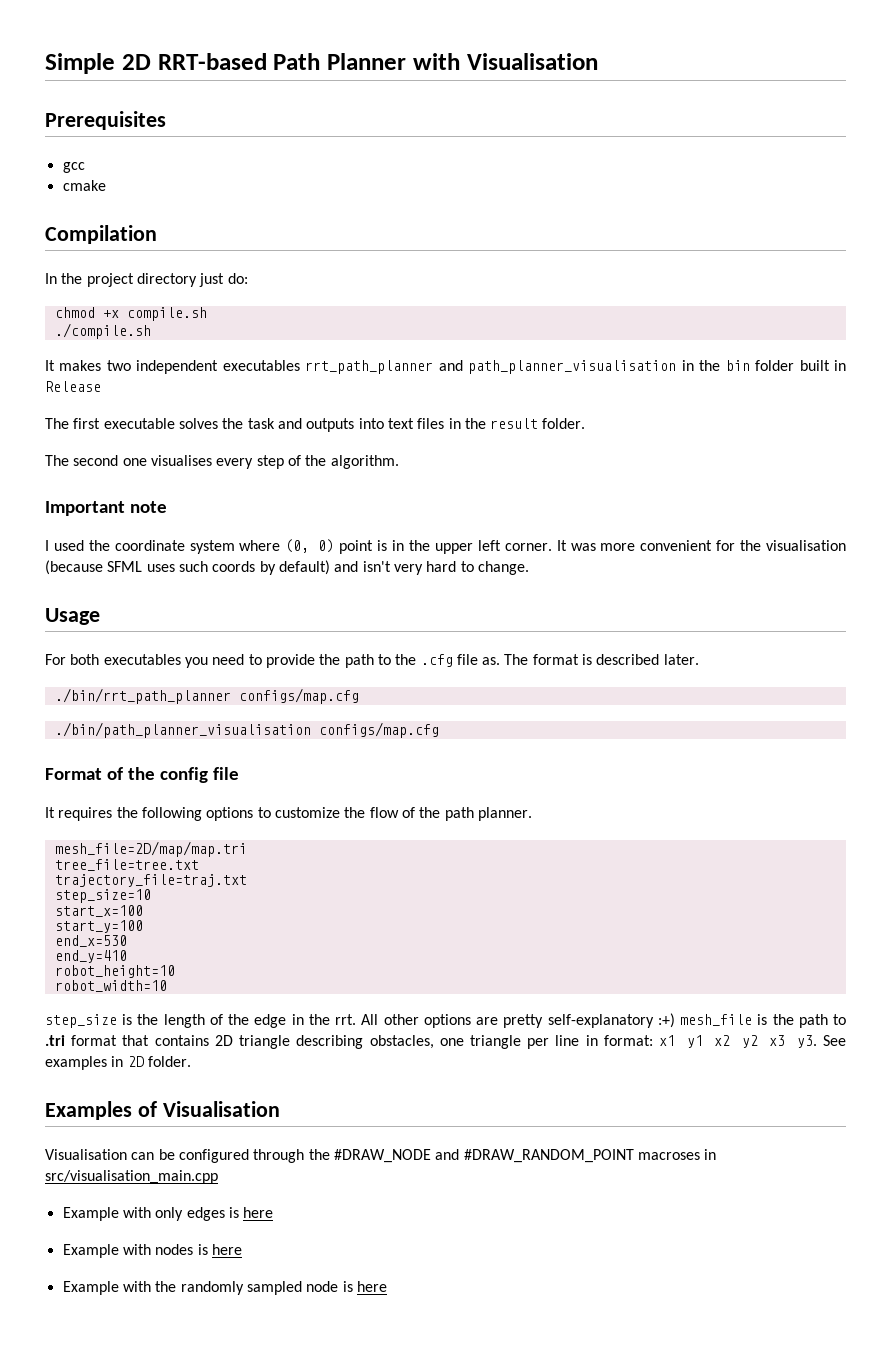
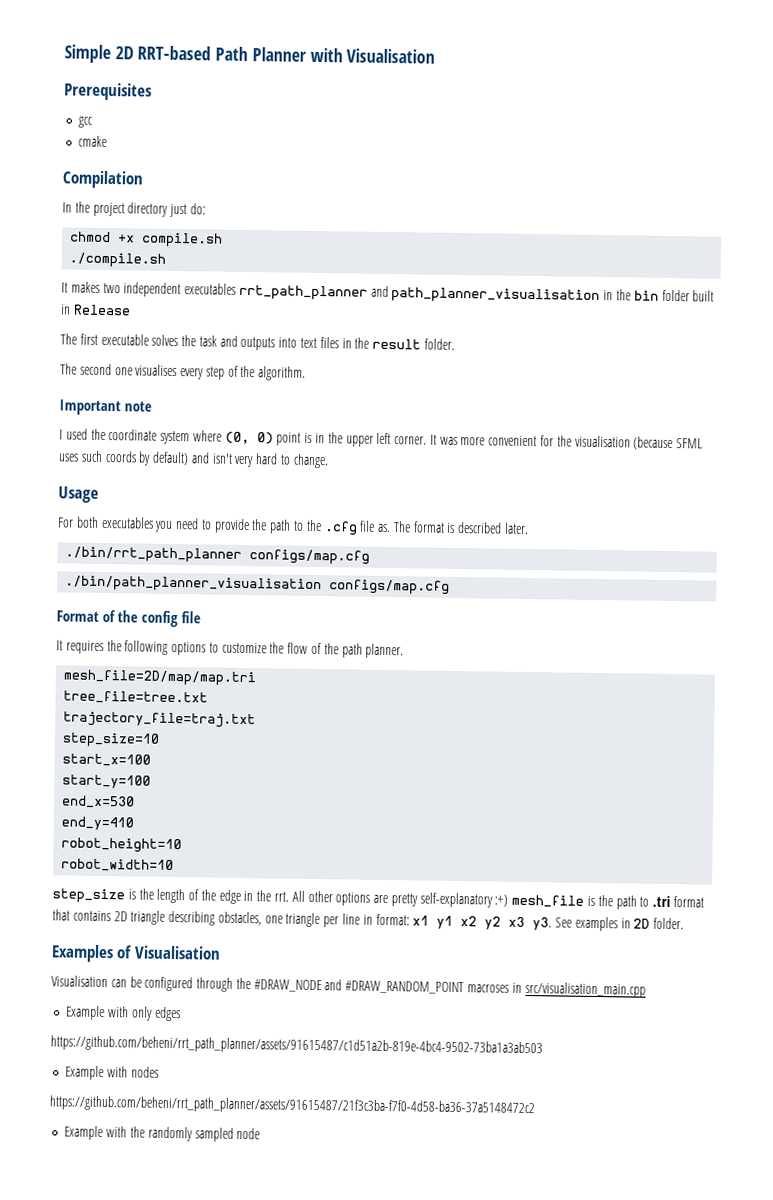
[228,1207,274,1218] is here -> [50,1035,543,1057] // https://github.com/beheni/rrt_path_planner/assets/91615487/c1d51a2b-819e-4bc4-9502-73ba1a3ab503
[197,1244,242,1255] is here -> [49,1095,535,1117] // https://github.com/beheni/rrt_path_planner/assets/91615487/21f3c3ba-f7f0-4d58-ba36-37a5148472c2
[342,1281,387,1292] is here -> (261, 1133) none

